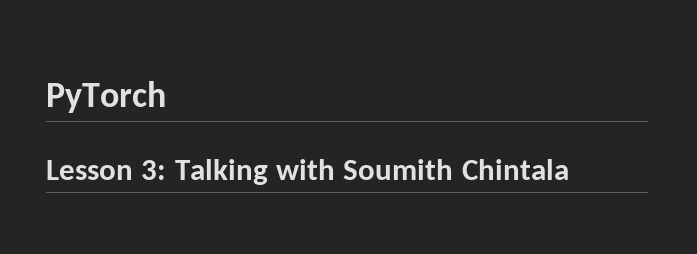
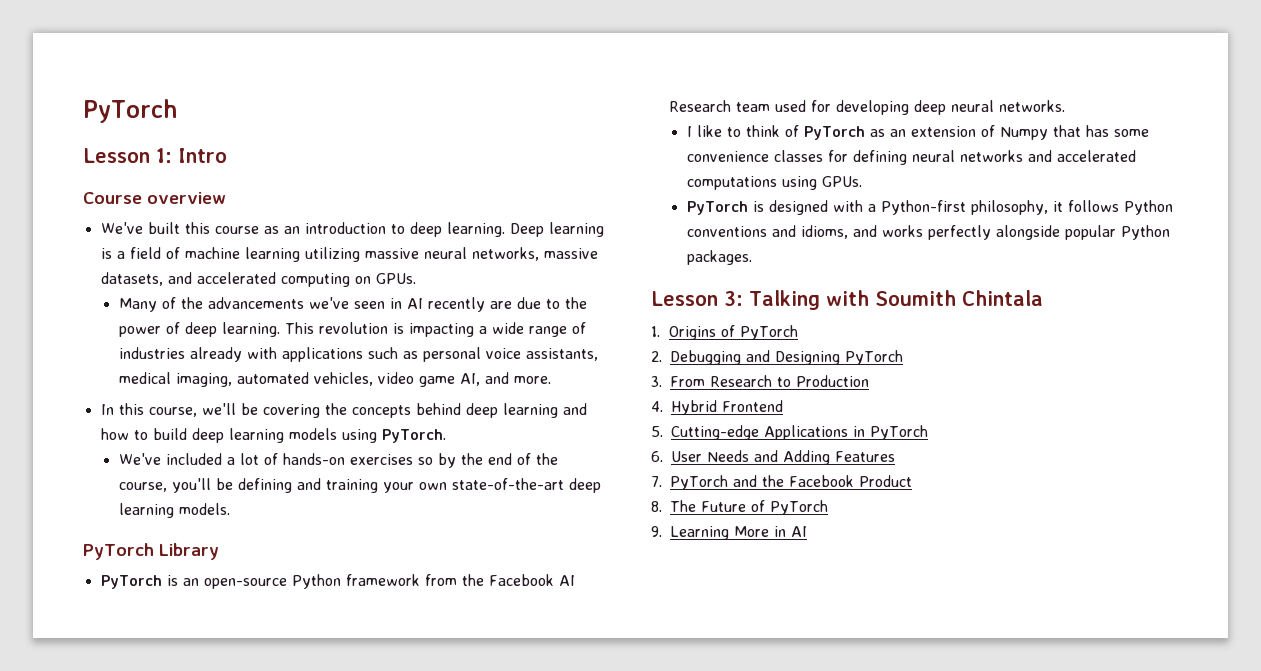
[46,81,166,113] PyTorch -> [83,99,178,123] [83,148,227,163] [83,192,226,204] [100,222,604,237] [100,247,598,262] [100,272,416,287] [118,297,587,312] [118,322,586,337] [118,347,598,362] [118,372,551,387] [100,403,587,418] [100,428,446,443] [118,453,558,468] [118,478,601,493] [118,503,230,518] [83,543,219,560] [100,574,575,589] [668,100,1065,115] [686,125,1149,140] [686,150,1136,165] [686,176,862,190] [686,200,1173,215] [686,225,1170,240] [686,250,752,265] PyTorch // Lesson 1: Intro // Course overview // We've built this course as an introduction to deep learning. Deep learning is a field of machine learning utilizing massive neural networks, massive datasets, and accelerated computing on GPUs. // Many of the advancements we've seen in AI recently are due to the power of deep learning. This revolution is impacting a wide range of industries already with applications such as personal voice assistants, medical imaging, automated vehicles, video game AI, and more. // In this course, we'll be covering the concepts behind deep learning and how to build deep learning models using PyTorch. // We've included a lot of hands-on exercises so by the end of the course, you'll be defining and training your own state-of-the-art deep learning models. // PyTorch Library // PyTorch is an open-source Python framework from the Facebook AI Research team used for developing deep neural networks. // I like to think of PyTorch as an extension of Numpy that has some convenience classes for defining neural networks and accelerated computations using GPUs. // PyTorch is designed with a Python-first philosophy, it follows Python conventions and idioms, and works perfectly alongside popular Python packages.
(569, 169) none -> [651,325,798,340] [651,350,903,365] [651,375,869,387] [651,400,783,415] [651,425,928,440] [651,450,895,465] [651,475,912,490] [651,500,828,515] [651,526,807,540] // 1. Origins of PyTorch // 2. Debugging and Designing PyTorch // 3. From Research to Production // 4. Hybrid Frontend // 5. Cutting-edge Applications in PyTorch // 6. User Needs and Adding Features // 7. PyTorch and the Facebook Product // 8. The Future of PyTorch // 9. Learning More in AI

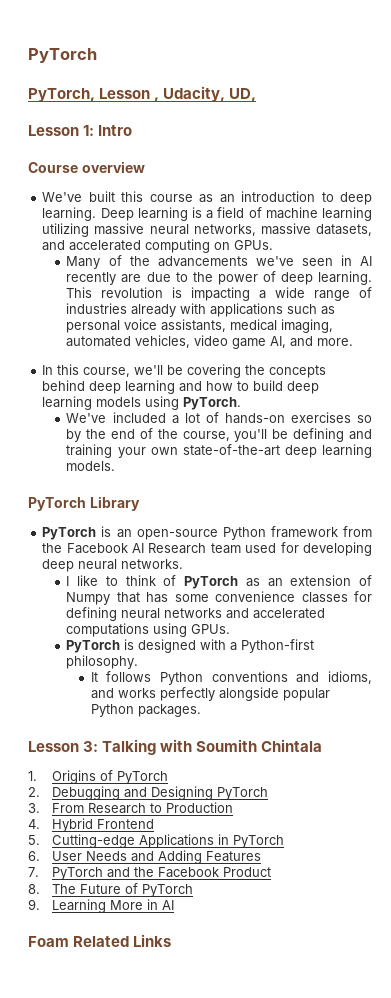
[83,99,178,123] PyTorch -> [28,48,97,63] [28,86,257,102] PyTorch // PyTorch, Lesson , Udacity, UD,
[970,200,1063,215] philosophy, it -> [66,655,139,669] [90,672,98,682] philosophy. // It
(807, 531) none -> [28,934,172,947] // Foam Related Links

